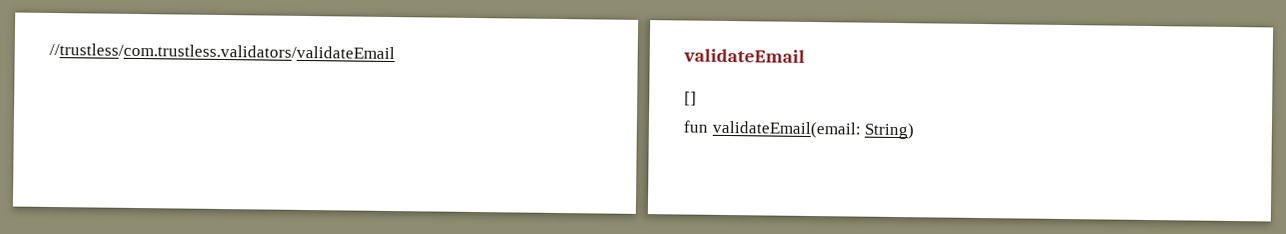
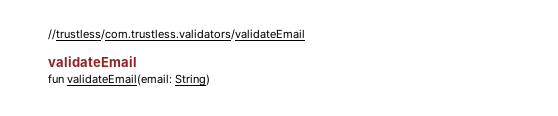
[684,91,697,106] // [] -> (137, 61) none

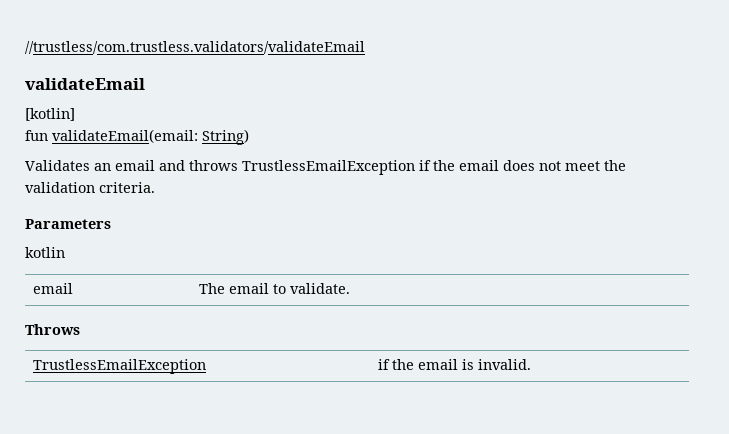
(137, 61) none -> [25,108,75,121] // [kotlin]
(211, 80) none -> [25,160,626,175] [25,182,155,193] [25,219,111,229] [25,247,65,258] [33,283,74,294] [199,283,351,294] [25,324,80,335] [33,359,207,374] [378,359,532,370] // Validates an email and throws TrustlessEmailException if the email does not meet the validation criteria. // Parameters // kotlin // email | The email to validate. // Throws // TrustlessEmailException | if the email is invalid.

